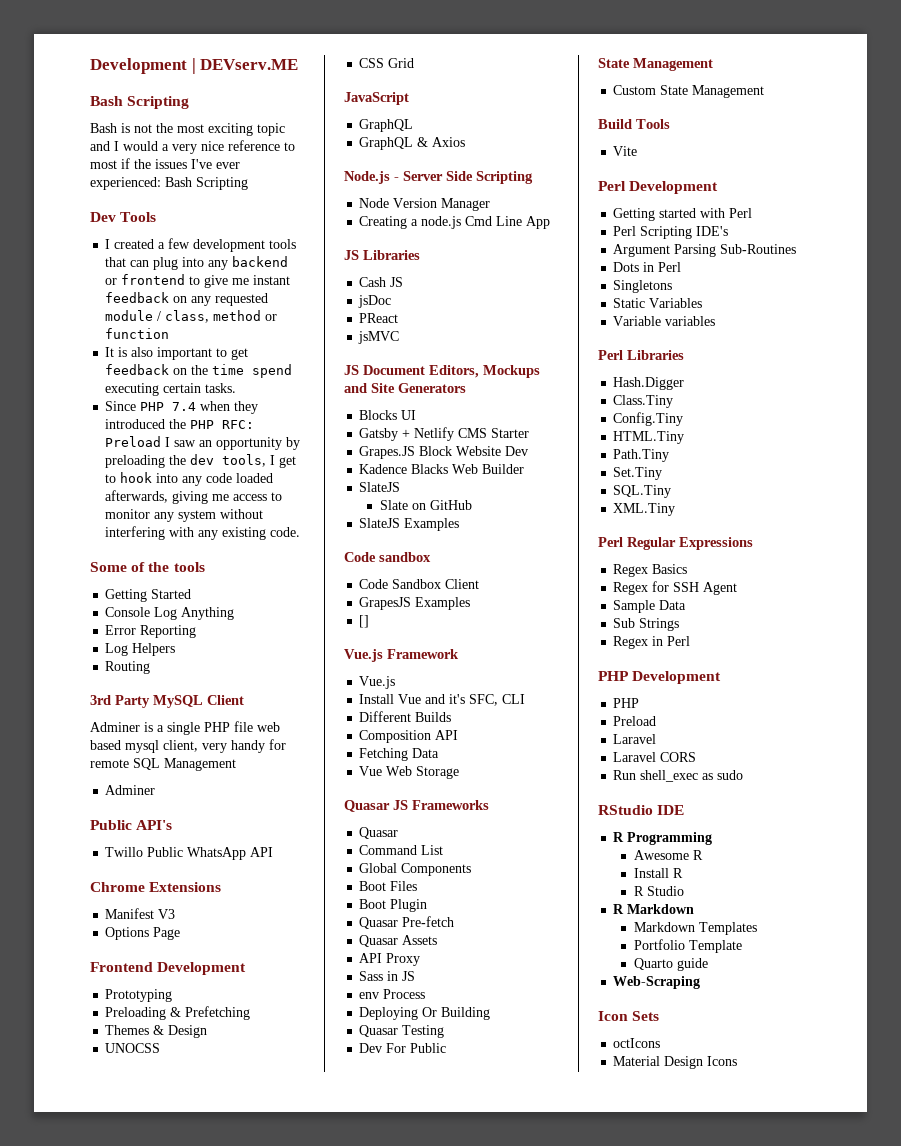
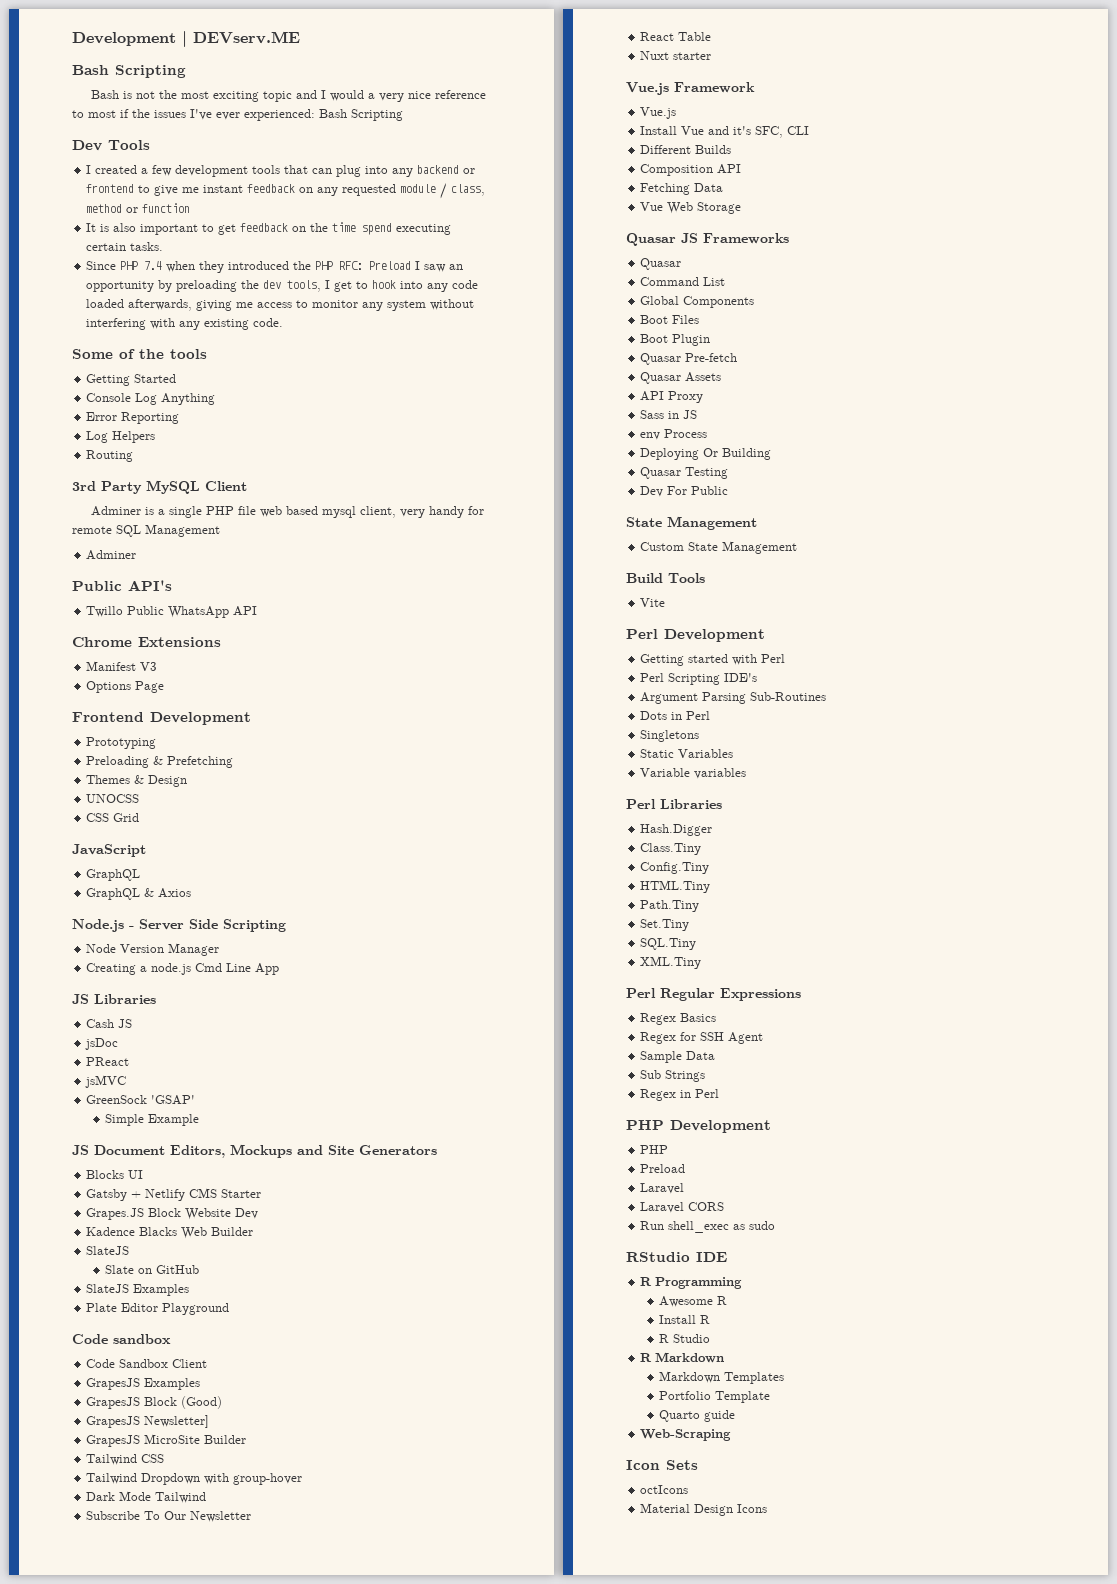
(400, 337) none -> [86,1095,196,1105] [105,1114,200,1126] // GreenSock 'GSAP' // Simple Example
(460, 524) none -> [86,1303,230,1315] // Plate Editor Playground
[359,615,370,628] [] -> [86,1396,223,1409] [86,1415,210,1428] [86,1434,247,1447] [86,1454,165,1465] [86,1473,303,1485] [86,1491,207,1503] [86,1511,252,1522] [640,32,712,41] [640,51,712,60] GrapesJS Block (Good) // GrapesJS Newsletter] // GrapesJS MicroSite Builder // Tailwind CSS // Tailwind Dropdown with group-hover // Dark Mode Tailwind // Subscribe To Our Newsletter // React Table // Nuxt starter

